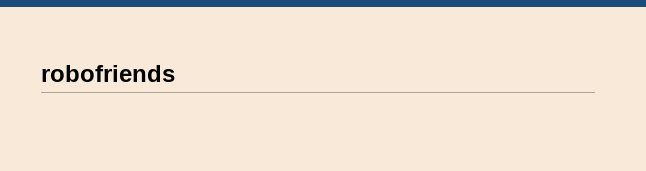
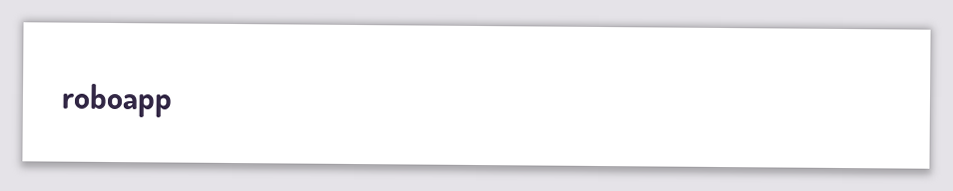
[41,65,175,82] robofriends -> [61,83,173,118] roboapp

